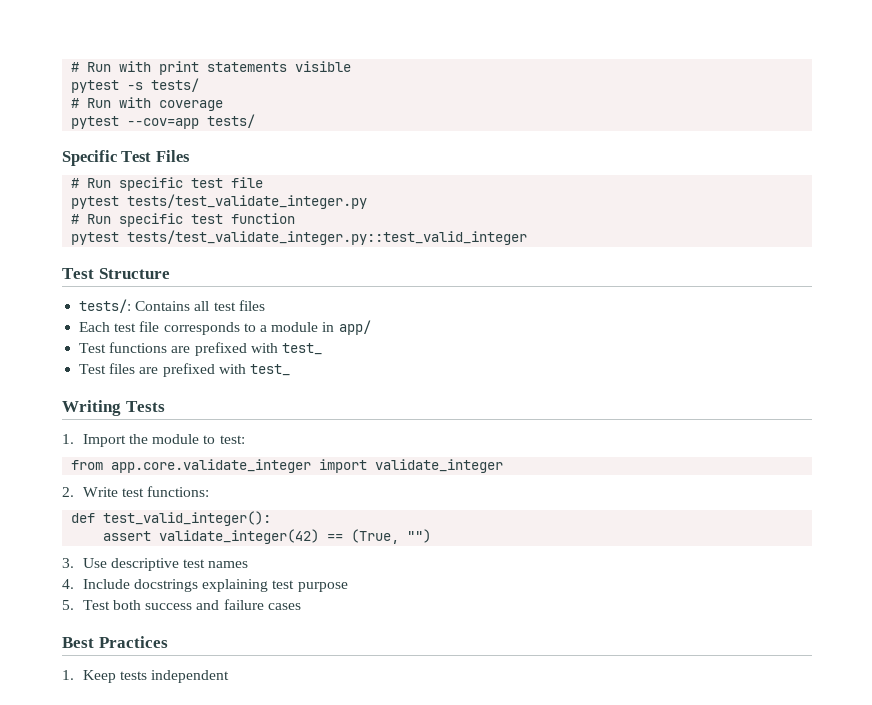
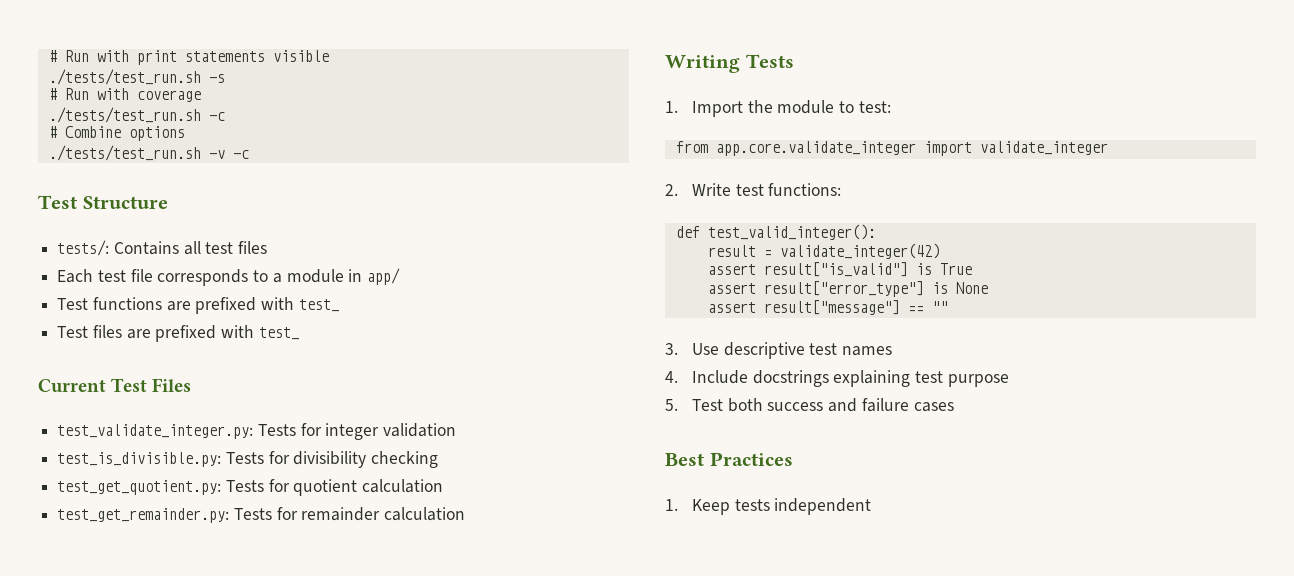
[71,80,120,93] pytest -> [48,69,201,85] ./tests/test_run.sh
[151,78,200,92] tests/ -> (225, 78) none
[71,114,256,129] [62,150,190,166] [71,177,264,191] [71,194,368,209] [71,213,296,227] [71,230,528,245] pytest --cov=app tests/ // Specific Test Files // # Run specific test file // pytest tests/test_validate_integer.py // # Run specific test function // pytest tests/test_validate_integer.py::test_valid_integer -> [48,107,225,123] [48,126,185,141] [48,145,249,161] ./tests/test_run.sh -c // # Combine options // ./tests/test_run.sh -v -c
(290, 370) none -> [38,378,192,393] [57,423,457,440] [57,451,439,468] [57,479,444,496] [57,507,466,523] // Current Test Files // test_validate_integer.py: Tests for integer validation // test_is_divisible.py: Tests for divisibility checking // test_get_quotient.py: Tests for quotient calculation // test_get_remainder.py: Tests for remainder calculation
[103,529,432,544] assert validate_integer(42) == (True, "") -> [707,243,940,259] [707,262,972,277] [707,281,988,297] [707,300,948,315] result = validate_integer(42) // assert result["is_valid"] is True // assert result["error_type"] is None // assert result["message"] == ""

